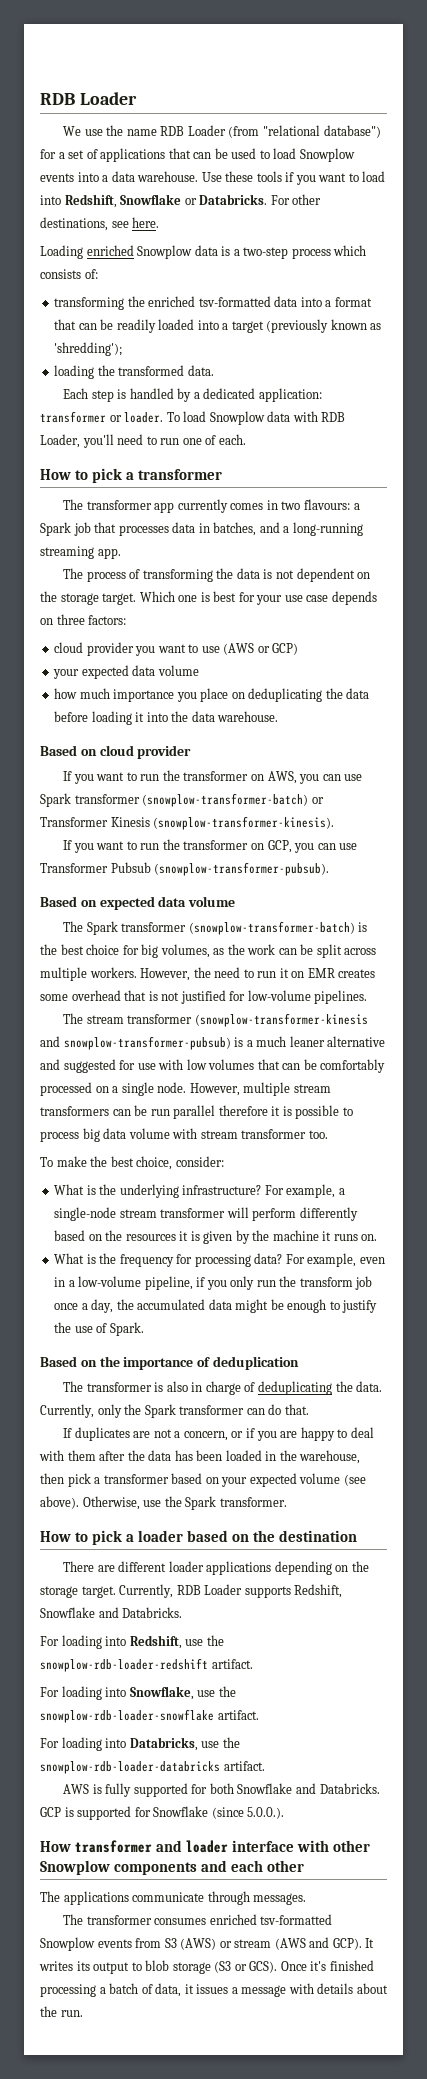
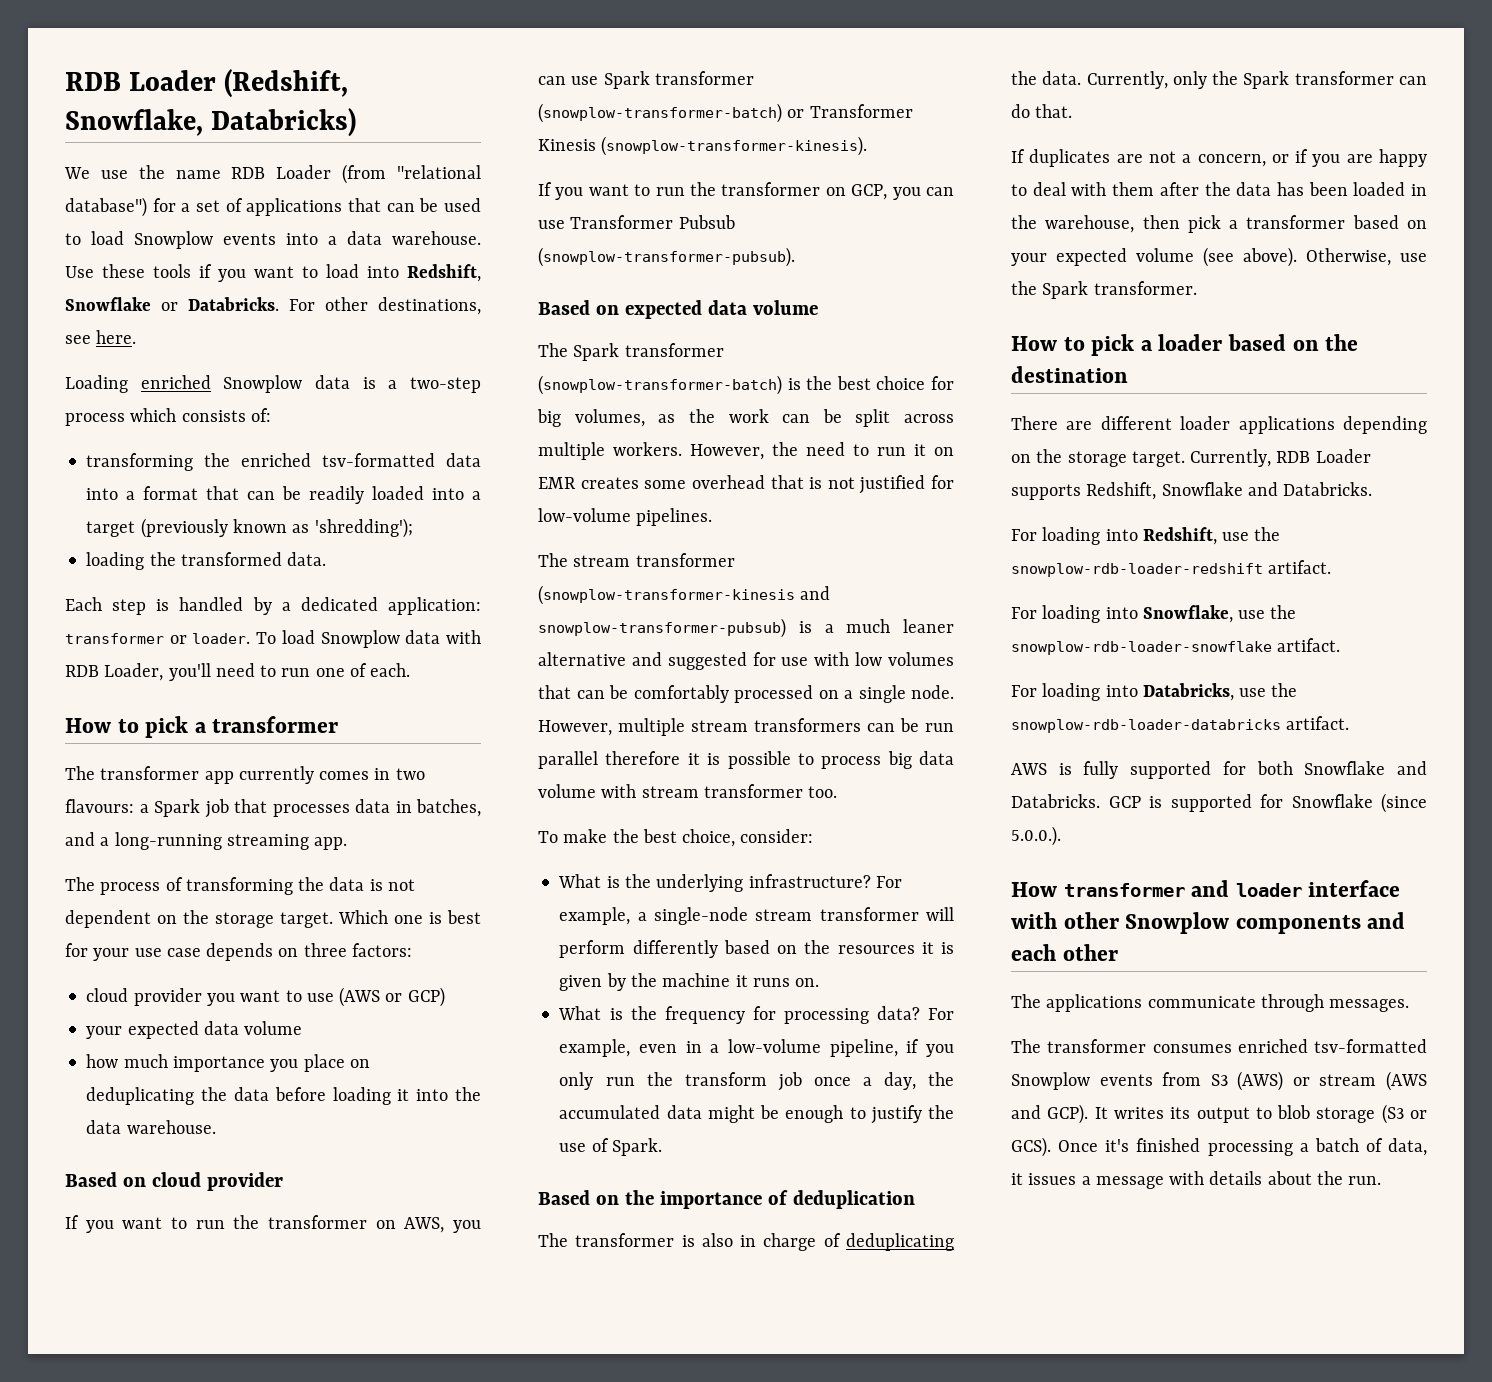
[40,92,137,105] RDB Loader -> [65,69,349,98] [65,108,357,137] RDB Loader (Redshift, Snowflake, Databricks)

